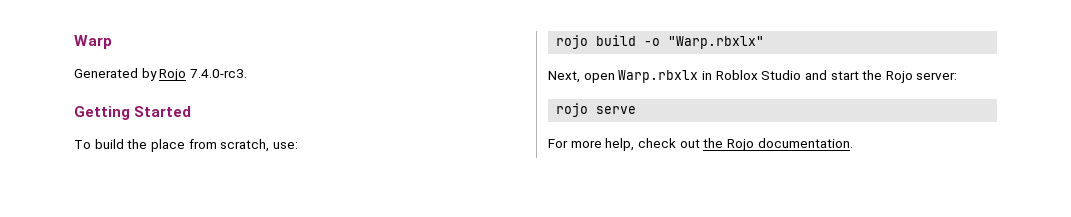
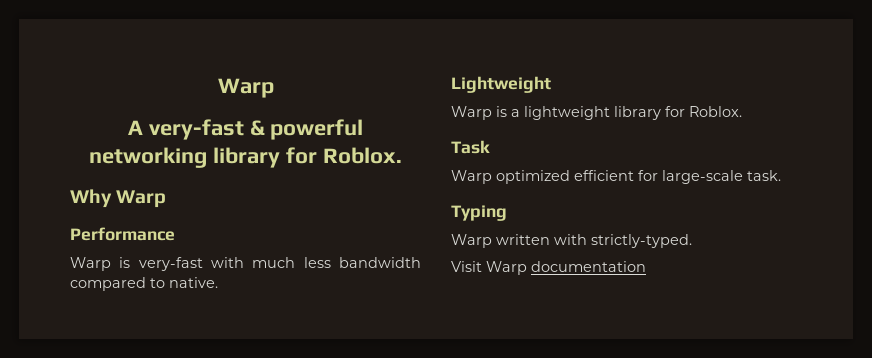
[74,35,112,49] [74,68,247,81] [74,106,192,120] [74,139,298,152] [556,35,765,49] [548,70,958,83] [556,103,637,117] [548,138,853,151] Warp // Generated by Rojo 7.4.0-rc3. // Getting Started // To build the place from scratch, use: // rojo build -o "Warp.rbxlx" // Next, open Warp.rbxlx in Roblox Studio and start the Rojo server: // rojo serve // For more help, check out the Rojo documentation. -> [217,78,274,98] [128,119,363,140] [89,147,402,168] [70,189,167,208] [70,227,175,241] [70,257,421,271] [70,277,218,291] [451,76,551,93] [451,106,742,120] [451,140,490,154] [451,170,781,184] [451,205,507,221] [451,234,692,248] [451,261,646,275] Warp // A very-fast & powerful networking library for Roblox. // Why Warp // Performance // Warp is very-fast with much less bandwidth compared to native. // Lightweight // Warp is a lightweight library for Roblox. // Task // Warp optimized efficient for large-scale task. // Typing // Warp written with strictly-typed. // Visit Warp documentation

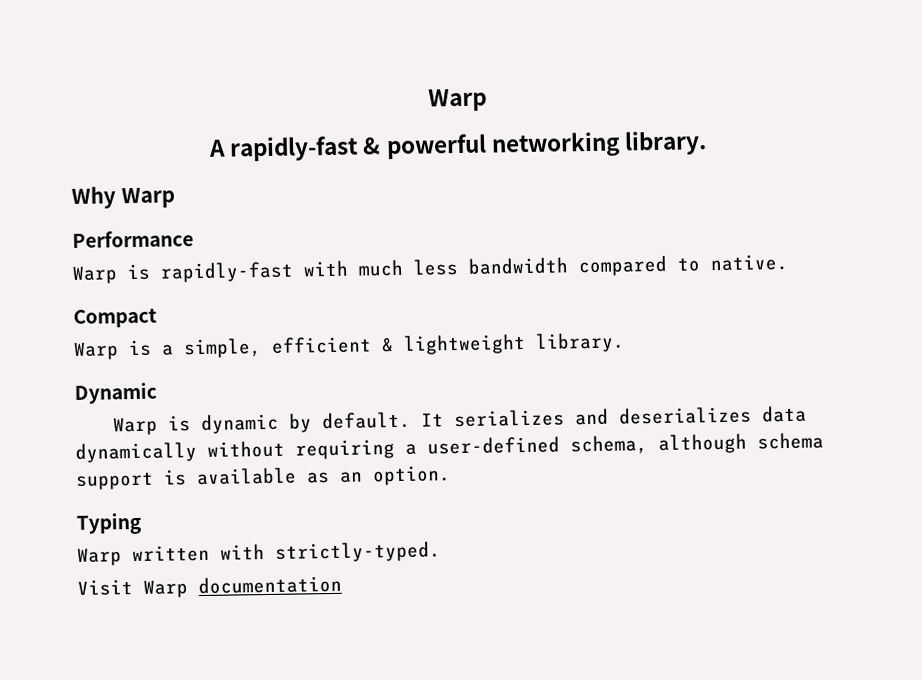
[149,119,245,140] very-fast -> [229,135,360,162] rapidly-fast
[213,147,402,168] library for Roblox. -> [623,130,707,156] library.
[138,257,203,271] very-fast -> [160,261,294,283] rapidly-fast
[451,76,551,93] Lightweight -> [73,308,157,328] Compact
[524,106,742,120] [451,140,490,154] [451,170,781,184] lightweight library for Roblox. // Task // Warp optimized efficient for large-scale task. -> [183,332,625,359] [74,382,157,404] [112,405,807,436] [75,432,824,463] [75,465,451,490] simple, efficient & lightweight library. // Dynamic // Warp is dynamic by default. It serializes and deserializes data dynamically without requiring a user-defined schema, although schema support is available as an option.

